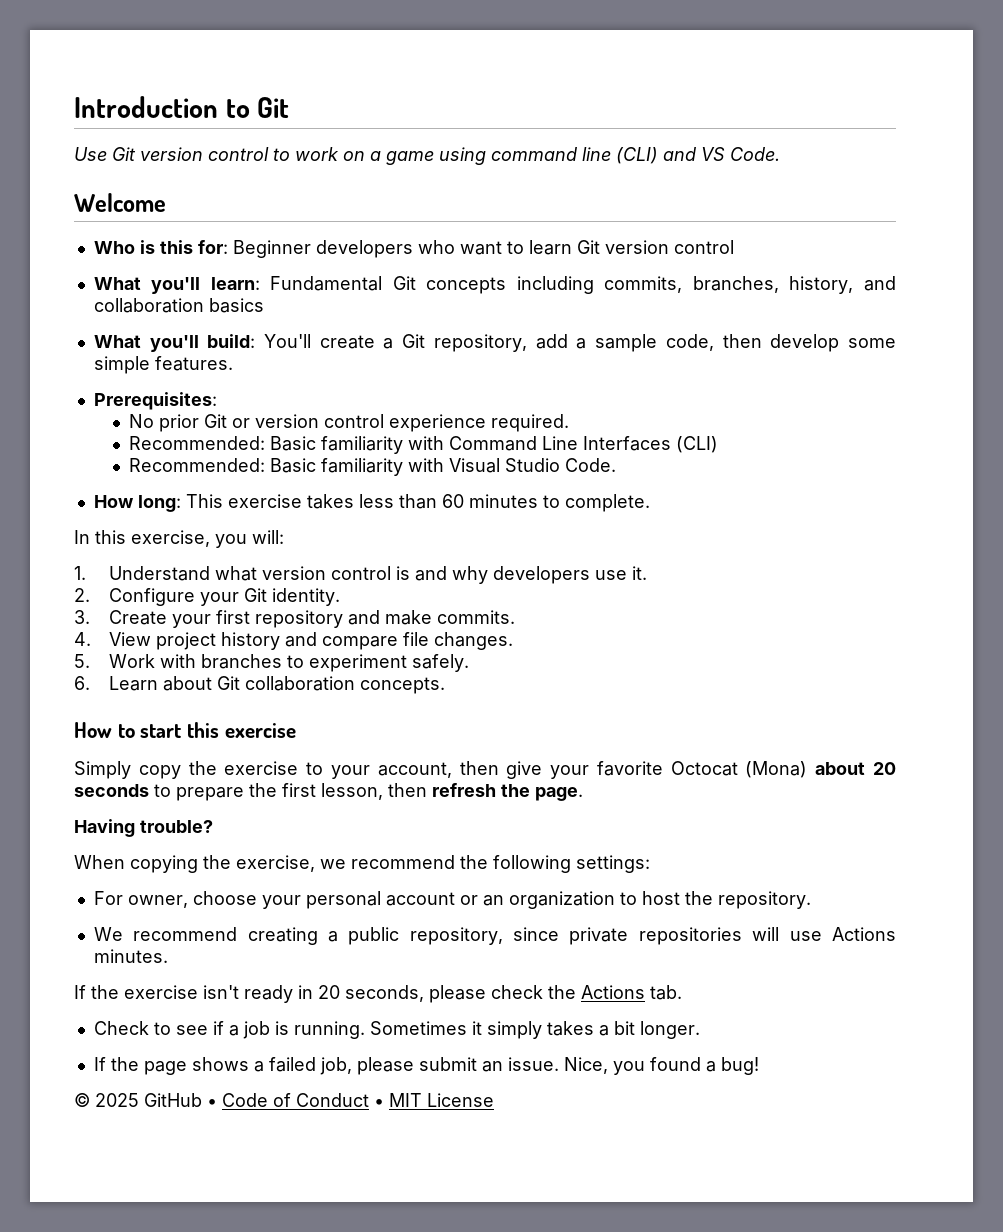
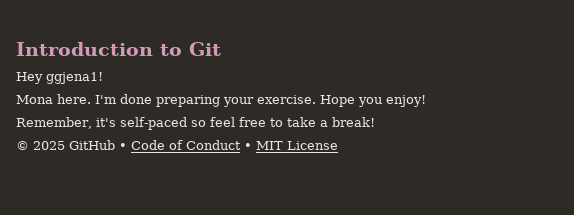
[74,147,780,165] [74,193,166,212] [93,240,734,258] [93,276,896,294] [93,298,264,313] [93,334,896,352] [93,356,233,374] [93,392,217,410] [129,414,570,432] [129,436,719,454] [129,458,617,476] [93,494,650,512] [74,530,284,548] [74,566,648,584] [74,588,341,606] [74,610,516,628] [74,632,514,650] [74,654,470,672] [74,676,446,694] [74,722,296,738] [74,761,897,779] [74,783,583,801] [74,819,213,837] [74,855,650,873] [93,891,811,909] [93,927,896,945] [93,949,168,963] [74,985,682,1003] [93,1021,700,1039] [93,1057,759,1075] Use Git version control to work on a game using command line (CLI) and VS Code. // Welcome // Who is this for: Beginner developers who want to learn Git version control // What you'll learn: Fundamental Git concepts including commits, branches, history, and collaboration basics // What you'll build: You'll create a Git repository, add a sample code, then develop some simple features. // Prerequisites: // No prior Git or version control experience required. // Recommended: Basic familiarity with Command Line Interfaces (CLI) // Recommended: Basic familiarity with Visual Studio Code. // How long: This exercise takes less than 60 minutes to complete. // In this exercise, you will: // 1. Understand what version control is and why developers use it. // 2. Configure your Git identity. // 3. Create your first repository and make commits. // 4. View project history and compare file changes. // 5. Work with branches to experiment safely. // 6. Learn about Git collaboration concepts. // How to start this exercise // Simply copy the exercise to your account, then give your favorite Octocat (Mona) about 20 seconds to prepare the first lesson, then refresh the page. // Having trouble? // When copying the exercise, we recommend the following settings: // For owner, choose your personal account or an organization to host the repository. // We recommend creating a public repository, since private repositories will use Actions minutes. // If the exercise isn't ready in 20 seconds, please check the Actions tab. // Check to see if a job is running. Sometimes it simply takes a bit longer. // If the page shows a failed job, please submit an issue. Nice, you found a bug! -> [16,72,103,84] [16,94,426,107] [16,117,375,130] Hey ggjena1! // Mona here. I'm done preparing your exercise. Hope you enjoy! // Remember, it's self-paced so feel free to take a break!

